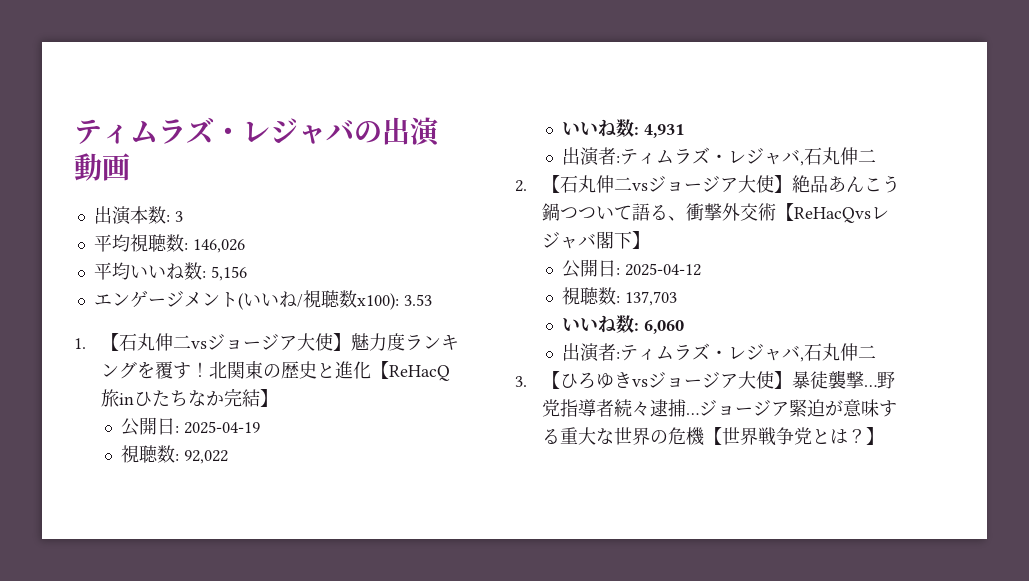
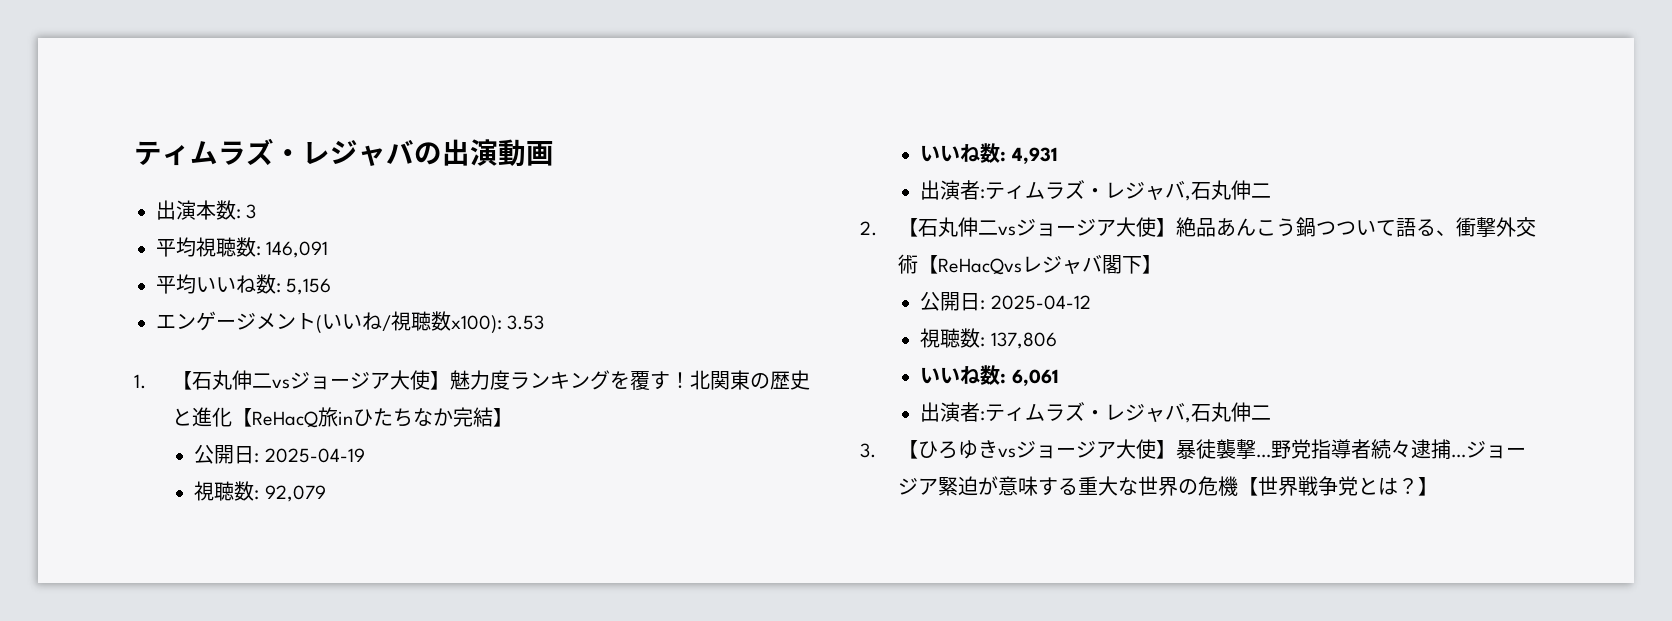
[192,239,245,253] 146,026 -> [266,241,329,258] 146,091
[183,450,228,464] 92,022 -> [264,485,326,502] 92,079
[624,291,677,306] [561,315,684,334] 137,703 // いいね数: 6,060 -> [990,332,1057,349] [920,365,1059,386] 137,806 // いいね数: 6,061

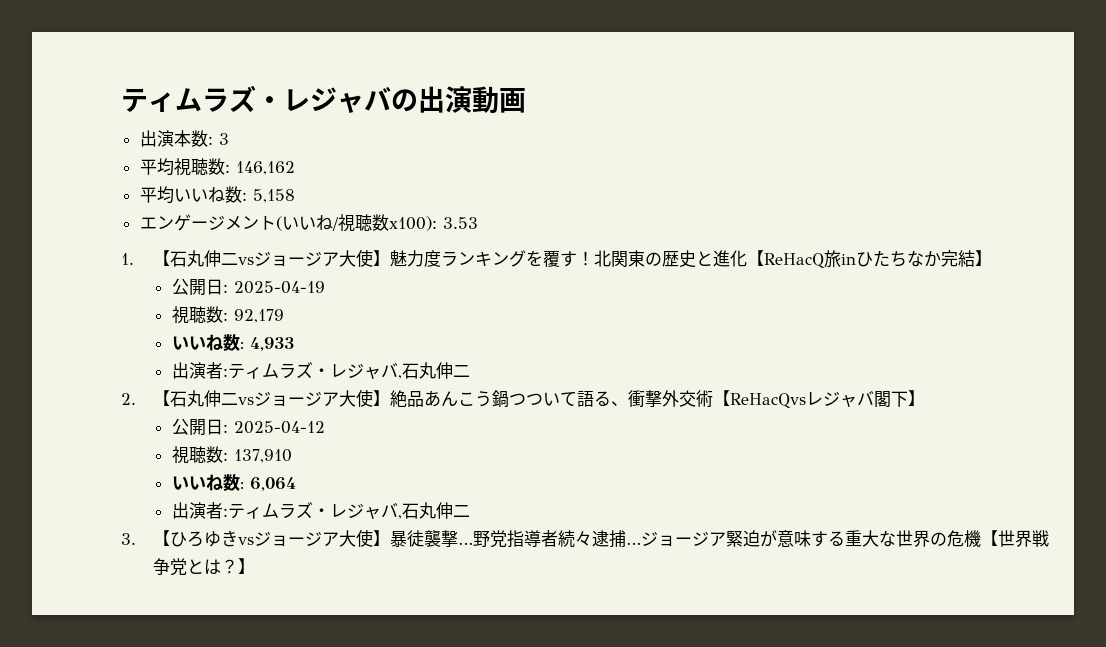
[266,241,329,258] 146,091 -> [235,161,295,175] 146,162
[286,278,332,295] 5,156 -> [252,189,295,203] 5,158
[264,485,326,502] [920,143,1058,164] 92,079 // いいね数: 4,931 -> [233,309,284,323] [171,334,294,351] 92,179 // いいね数: 4,933
[990,332,1057,349] [920,365,1059,386] 137,806 // いいね数: 6,061 -> [233,449,292,463] [171,474,296,491] 137,910 // いいね数: 6,064

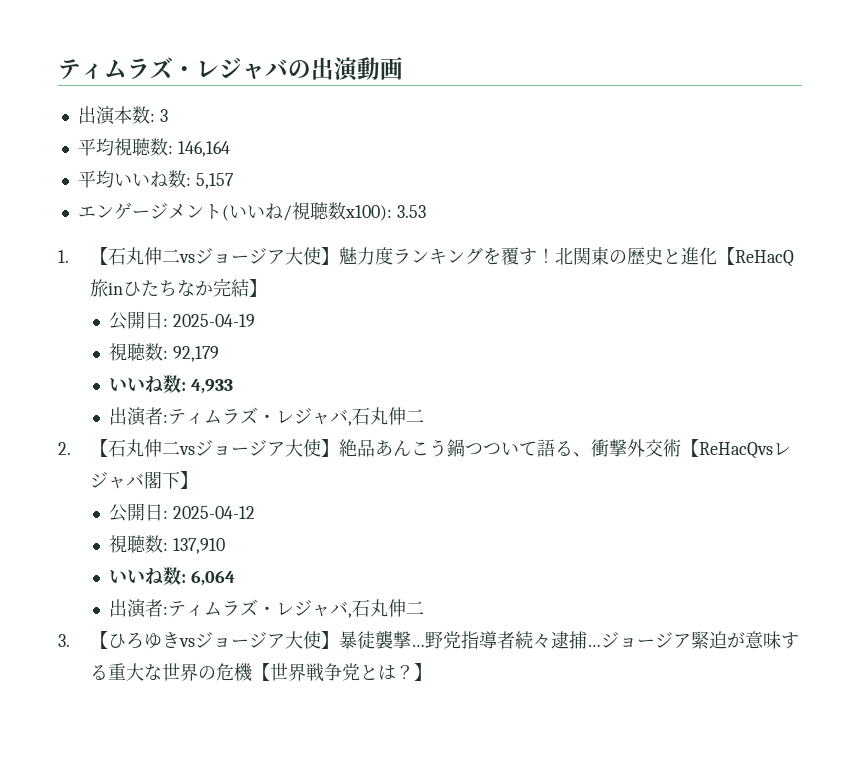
[235,161,295,175] 146,162 -> [177,141,230,157] 146,164
[252,189,295,203] 5,158 -> [195,173,234,189] 5,157

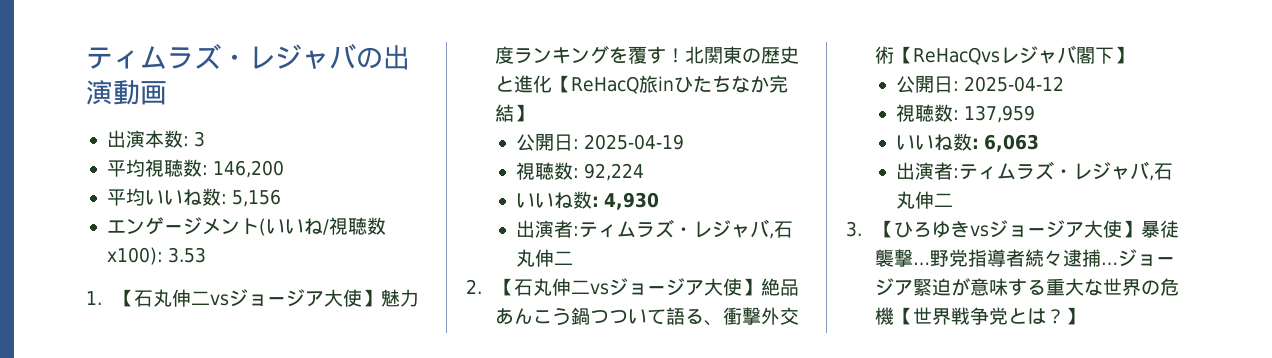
[177,141,230,157] 146,164 -> [213,160,285,178] 146,200
[195,173,234,189] 5,157 -> [232,189,282,207] 5,156
[173,346,220,362] [109,375,234,394] 92,179 // いいね数: 4,933 -> [584,163,645,181] [516,191,660,210] 92,224 // いいね数: 4,930
[173,538,226,554] [109,567,236,586] 137,910 // いいね数: 6,064 -> [964,105,1036,123] [896,133,1040,152] 137,959 // いいね数: 6,063

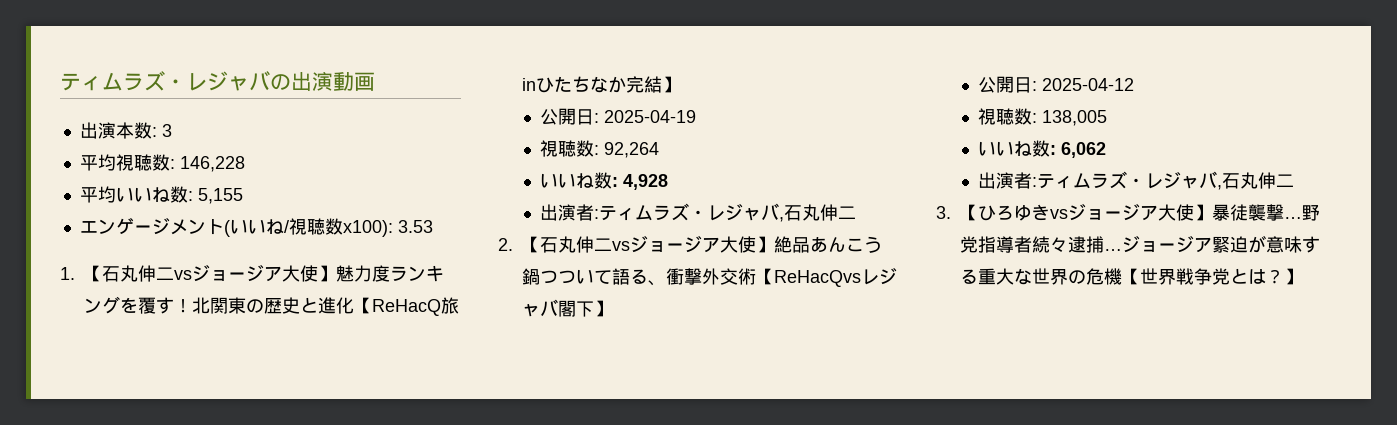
[213,160,285,178] 146,200 -> [179,156,245,172] 146,228
[232,189,282,207] 5,156 -> [197,188,243,204] 5,155
[584,163,645,181] [516,191,660,210] 92,224 // いいね数: 4,930 -> [604,142,660,158] [540,172,669,190] 92,264 // いいね数: 4,928
[964,105,1036,123] [896,133,1040,152] 137,959 // いいね数: 6,063 -> [1042,110,1108,126] [978,140,1107,158] 138,005 // いいね数: 6,062

